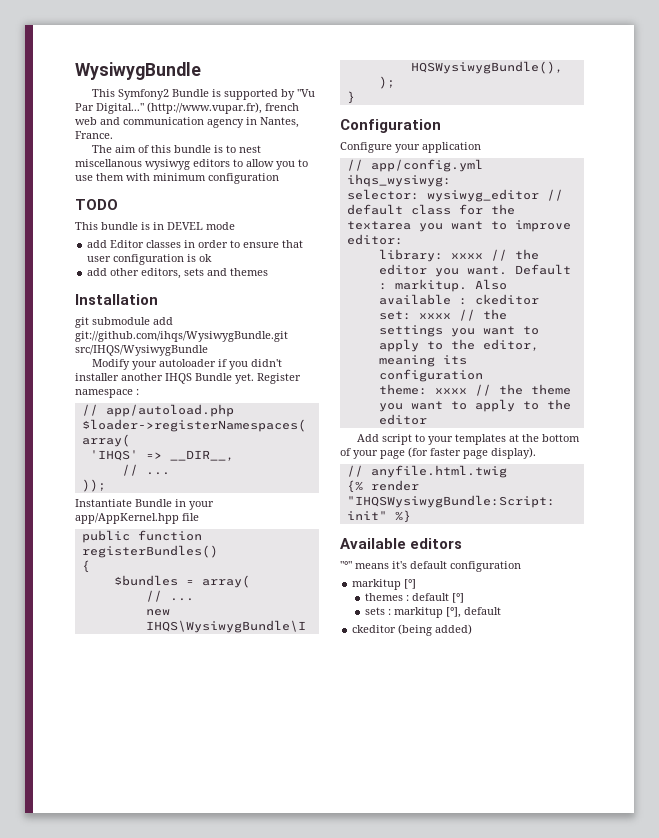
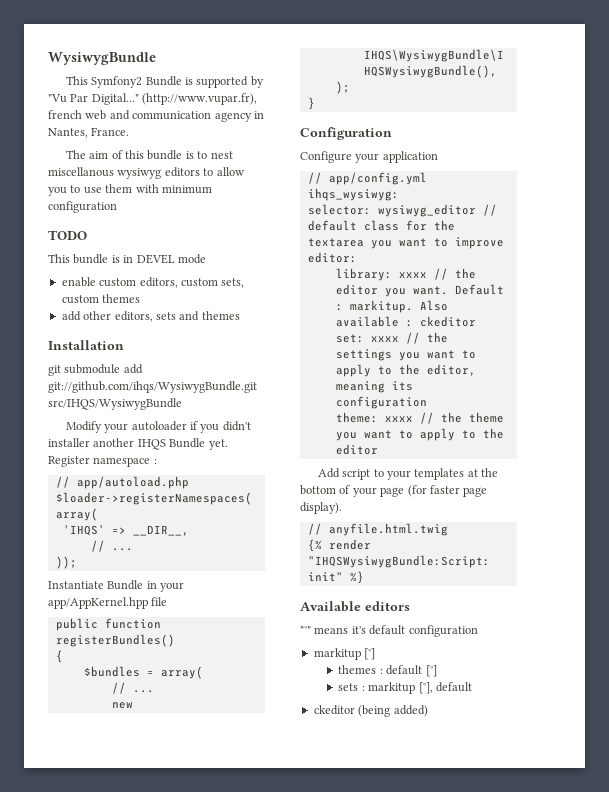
[87,240,304,248] [87,254,213,265] add Editor classes in order to ensure that user configuration is ok -> [61,277,245,288] [61,294,141,304] enable custom editors, custom sets, custom themes

